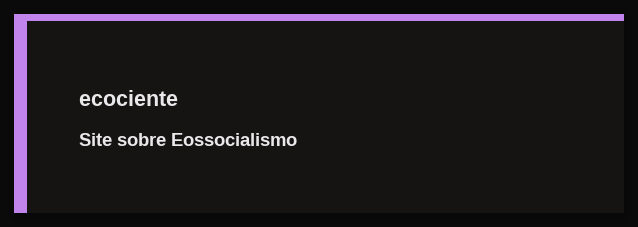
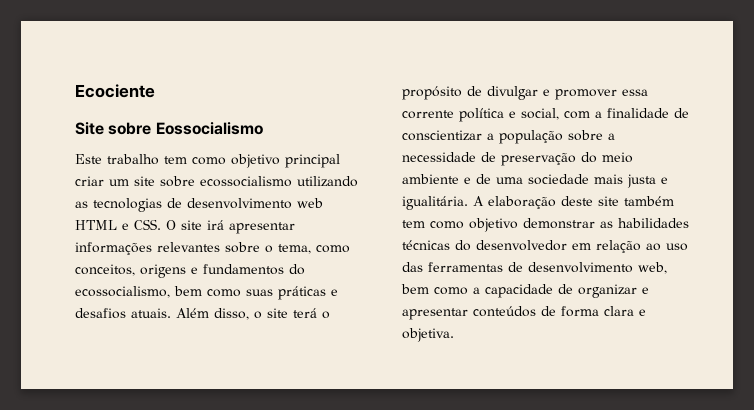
[79,90,178,106] ecociente -> [75,84,155,98] Ecociente
(297, 139) none -> [75,154,340,168] [75,176,358,187] [75,198,323,212] [75,219,295,234] [75,242,350,255] [75,264,305,278] [75,286,338,300] [75,308,330,320] [402,86,648,100] [402,108,689,122] [402,130,615,144] [402,152,633,166] [402,174,668,188] [402,196,674,210] [402,218,689,232] [402,240,688,253] [402,262,667,274] [401,284,649,298] [402,306,646,320] [402,328,454,342] // Este trabalho tem como objetivo principal criar um site sobre ecossocialismo utilizando as tecnologias de desenvolvimento web HTML e CSS. O site irá apresentar informações relevantes sobre o tema, como conceitos, origens e fundamentos do ecossocialismo, bem como suas práticas e desafios atuais. Além disso, o site terá o propósito de divulgar e promover essa corrente política e social, com a finalidade de conscientizar a população sobre a necessidade de preservação do meio ambiente e de uma sociedade mais justa e igualitária. A elaboração deste site também tem como objetivo demonstrar as habilidades técnicas do desenvolvedor em relação ao uso das ferramentas de desenvolvimento web, bem como a capacidade de organizar e apresentar conteúdos de forma clara e objetiva.

